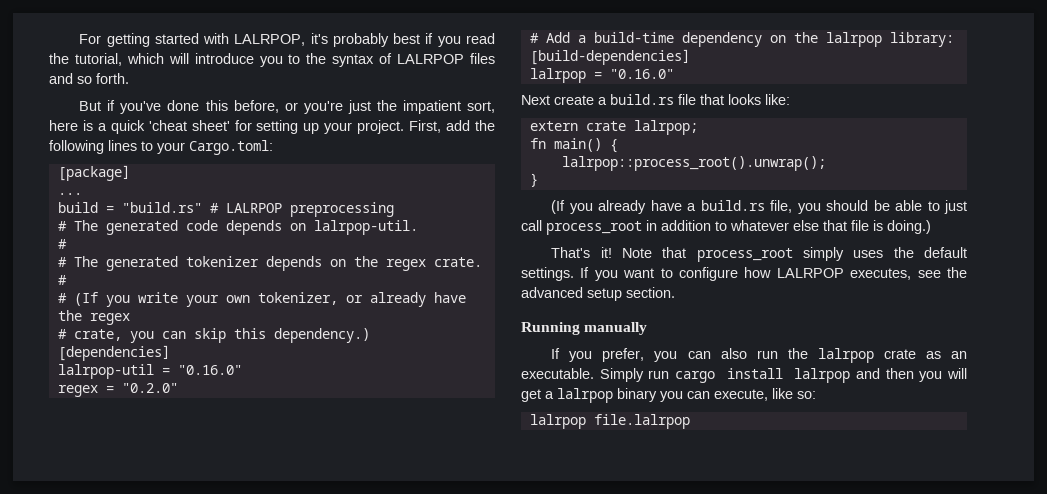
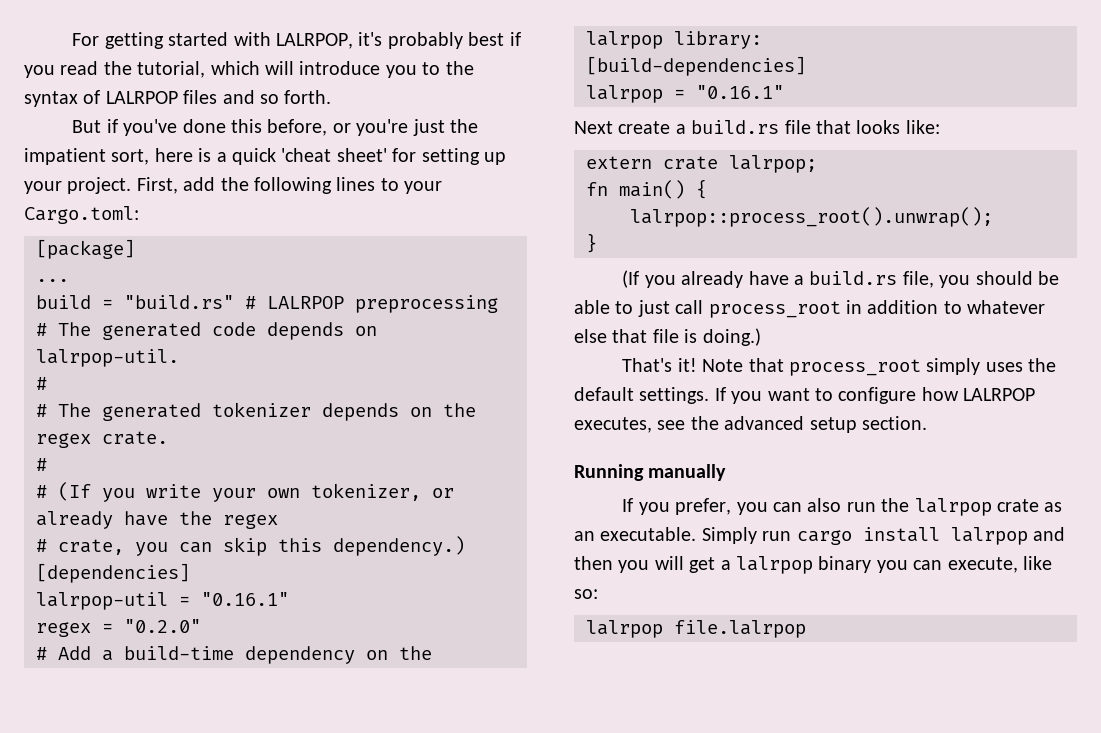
[177,365,242,375] "0.16.0" -> [201,592,289,606] "0.16.1"
[609,69,674,79] "0.16.0" -> [696,85,784,99] "0.16.1"

